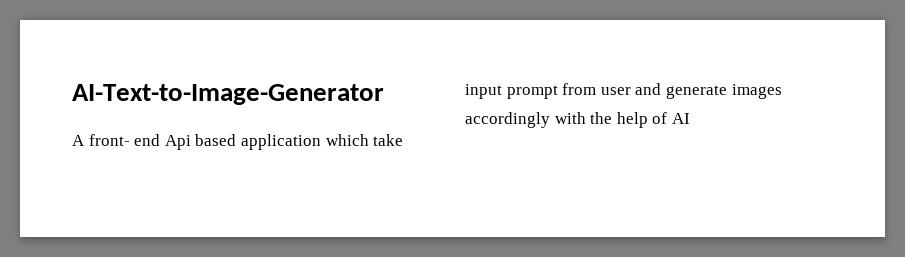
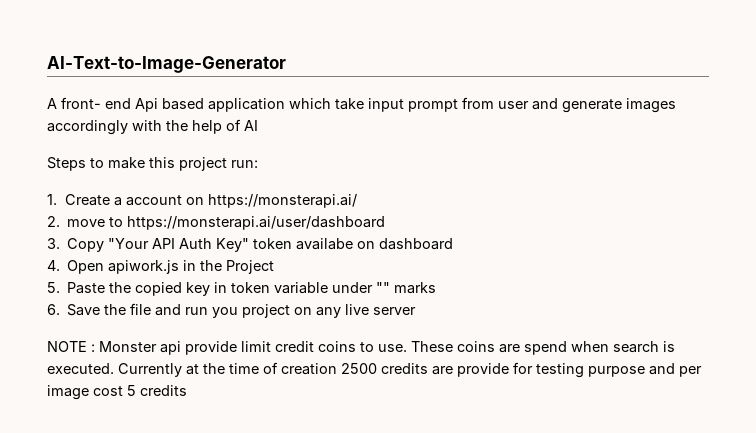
(690, 118) none -> [47,157,258,171] [47,194,357,208] [47,216,386,230] [47,238,454,252] [47,260,275,274] [47,282,437,296] [47,303,417,318] [47,341,675,355] [47,362,702,378] [47,385,187,400] // Steps to make this project run: // 1. Create a account on https://monsterapi.ai/ // 2. move to https://monsterapi.ai/user/dashboard // 3. Copy "Your API Auth Key" token availabe on dashboard // 4. Open apiwork.js in the Project // 5. Paste the copied key in token variable under "" marks // 6. Save the file and run you project on any live server // NOTE : Monster api provide limit credit coins to use. These coins are spend when search is executed. Currently at the time of creation 2500 credits are provide for testing purpose and per image cost 5 credits

